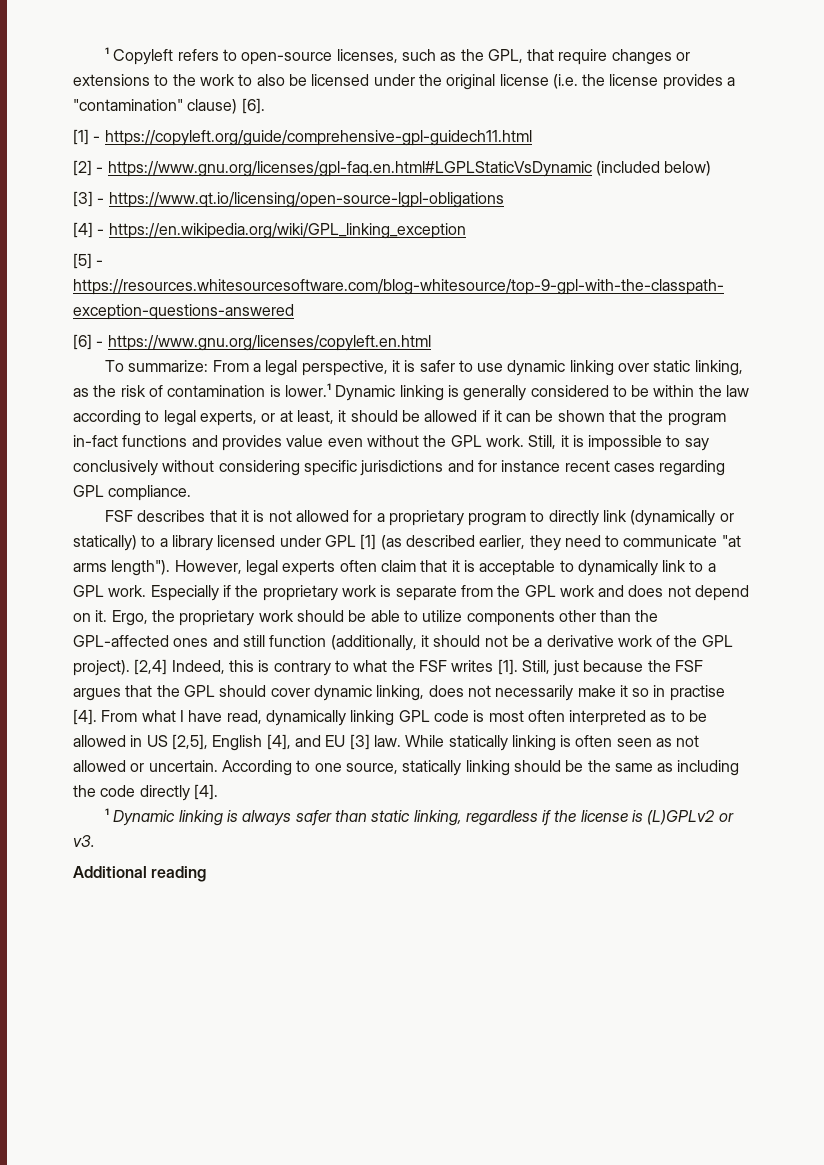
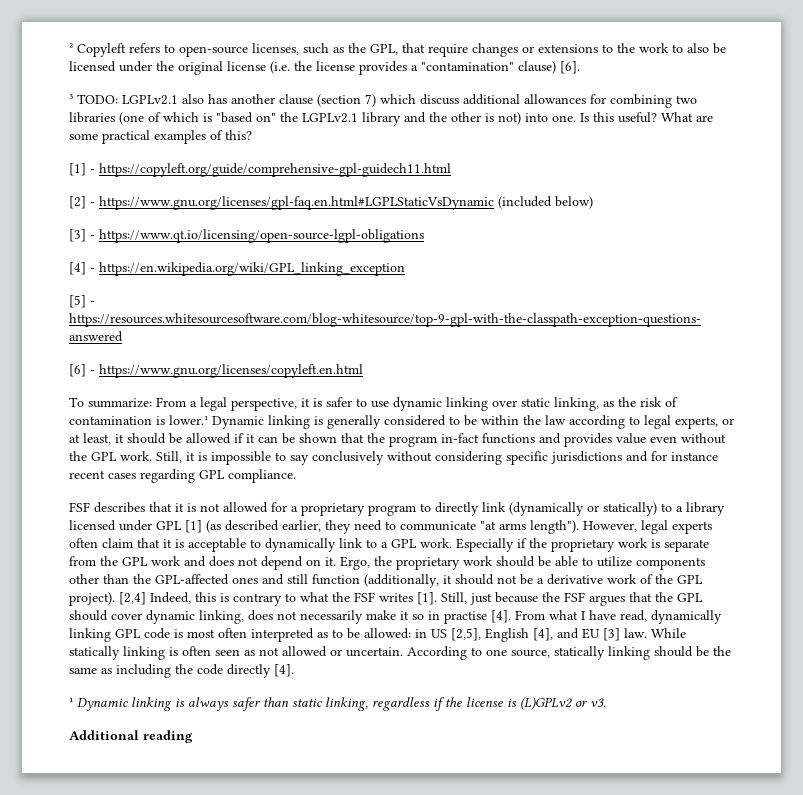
[104,47,109,61] ¹ -> [69,43,73,53] ²
(265, 106) none -> [69,94,697,108] [69,112,713,126] [69,130,252,144] // ³ TODO: LGPLv2.1 also has another clause (section 7) which discuss additional allowances for combining two libraries (one of which is "based on" the LGPLv2.1 library and the other is not) into one. Is this useful? What are some practical examples of this?
[73,735,126,747] allowed -> [364,628,411,639] allowed:

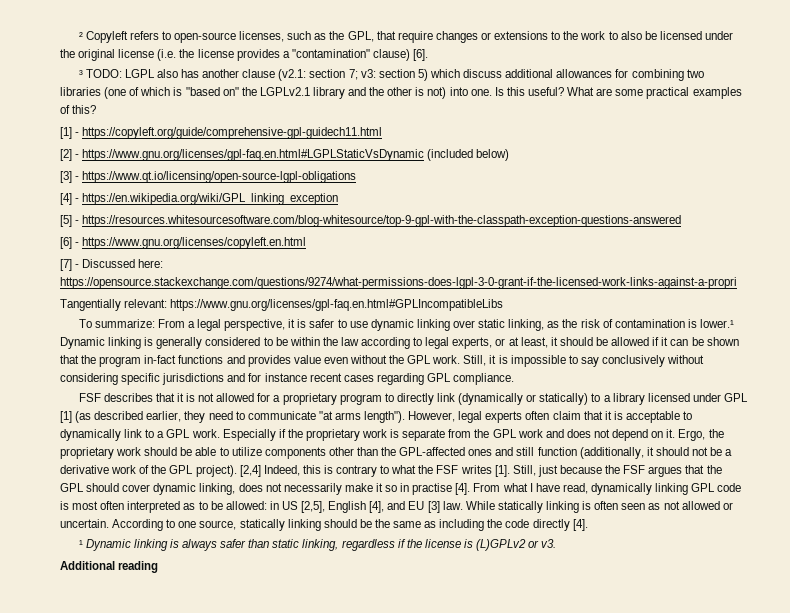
[122,95,178,105] LGPLv2.1 -> [124,69,155,78] LGPL
[317,94,376,107] (section 7) -> [278,69,428,81] (v2.1: section 7; v3: section 5)
(363, 371) none -> [60,259,164,271] [60,277,737,289] [60,299,504,311] // [7] - Discussed here: https://opensource.stackexchange.com/questions/9274/what-permissions-does-lgpl-3-0-grant-if-the-licensed-work-links-against-a-propri // Tangentially relevant: https://www.gnu.org/licenses/gpl-faq.en.html#GPLIncompatibleLibs

